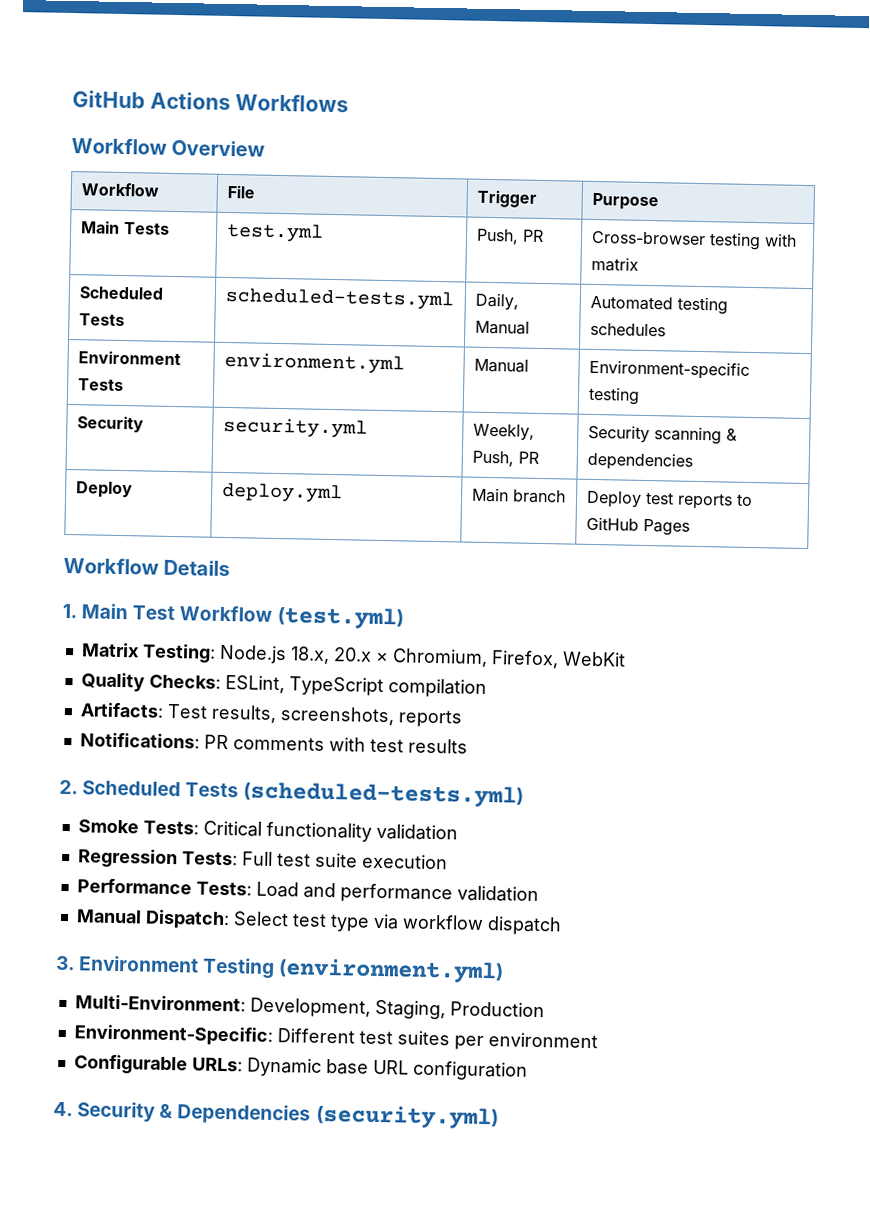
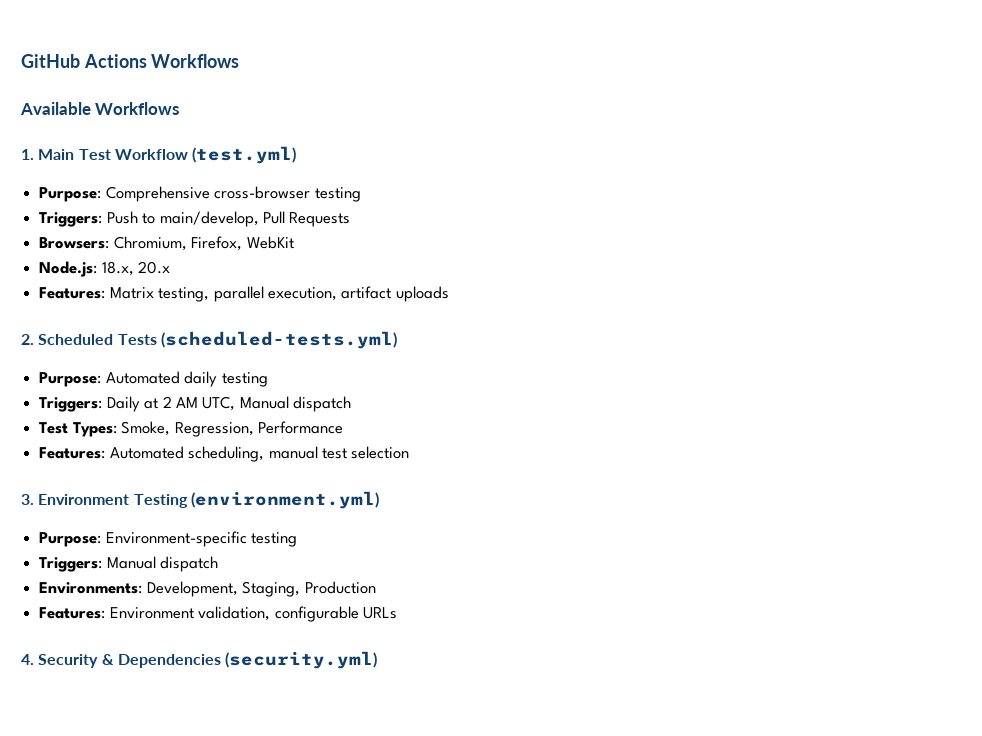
[71,137,266,157] [81,182,160,197] [227,184,256,199] [477,189,538,208] [592,192,660,211] [81,220,171,235] [226,222,325,243] [476,228,545,245] [591,230,798,251] [591,256,640,272] [79,286,165,300] [79,313,126,327] [225,287,455,311] [475,292,520,311] [475,320,531,335] [590,295,729,315] [590,322,667,337] [78,350,182,366] [78,378,125,392] [224,351,406,375] [474,358,530,373] [589,359,751,380] [588,386,641,405] [77,415,145,433] [223,416,369,439] [473,423,536,441] [472,450,540,467] [588,424,739,445] [587,451,694,471] [76,481,134,499] [221,482,344,504] [471,487,567,504] [586,490,754,510] [586,516,691,536] [63,556,231,577] Workflow Overview // Workflow | File | Trigger | Purpose // Main Tests | test.yml | Push, PR | Cross-browser testing with matrix // Scheduled Tests | scheduled-tests.yml | Daily, Manual | Automated testing schedules // Environment Tests | environment.yml | Manual | Environment-specific testing // Security | security.yml | Weekly, Push, PR | Security scanning & dependencies // Deploy | deploy.yml | Main branch | Deploy test reports to GitHub Pages // Workflow Details -> [20,102,180,115] Available Workflows
[80,642,626,669] [80,672,487,698] [79,702,463,728] [79,732,468,754] [59,779,525,808] [77,819,458,842] [76,848,448,870] [76,878,539,904] [75,909,562,936] [56,955,505,984] [74,994,545,1020] [73,1024,598,1051] [73,1054,528,1081] Matrix Testing: Node.js 18.x, 20.x × Chromium, Firefox, WebKit // Quality Checks: ESLint, TypeScript compilation // Artifacts: Test results, screenshots, reports // Notifications: PR comments with test results // 2. Scheduled Tests (scheduled-tests.yml) // Smoke Tests: Critical functionality validation // Regression Tests: Full test suite execution // Performance Tests: Load and performance validation // Manual Dispatch: Select test type via workflow dispatch // 3. Environment Testing (environment.yml) // Multi-Environment: Development, Staging, Production // Environment-Specific: Different test suites per environment // Configurable URLs: Dynamic base URL configuration -> [39,186,361,202] [39,211,351,227] [39,236,294,251] [39,261,171,277] [39,286,449,302] [21,331,397,349] [39,371,268,387] [39,396,352,412] [39,421,343,437] [39,446,410,462] [21,491,379,509] [39,531,298,547] [39,556,219,572] [39,581,376,597] [39,606,397,622] Purpose: Comprehensive cross-browser testing // Triggers: Push to main/develop, Pull Requests // Browsers: Chromium, Firefox, WebKit // Node.js: 18.x, 20.x // Features: Matrix testing, parallel execution, artifact uploads // 2. Scheduled Tests (scheduled-tests.yml) // Purpose: Automated daily testing // Triggers: Daily at 2 AM UTC, Manual dispatch // Test Types: Smoke, Regression, Performance // Features: Automated scheduling, manual test selection // 3. Environment Testing (environment.yml) // Purpose: Environment-specific testing // Triggers: Manual dispatch // Environments: Development, Staging, Production // Features: Environment validation, configurable URLs

